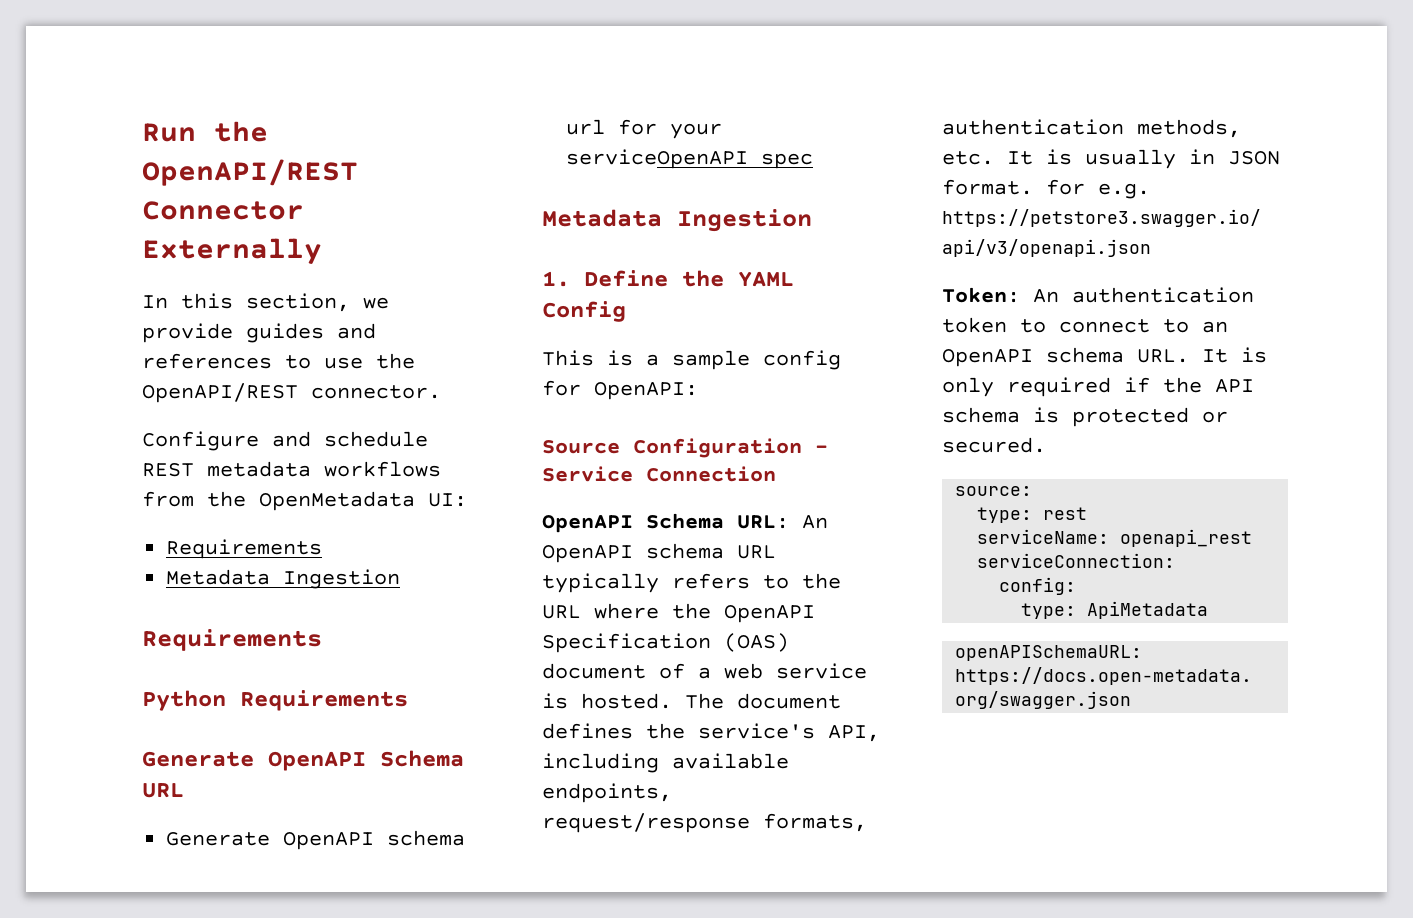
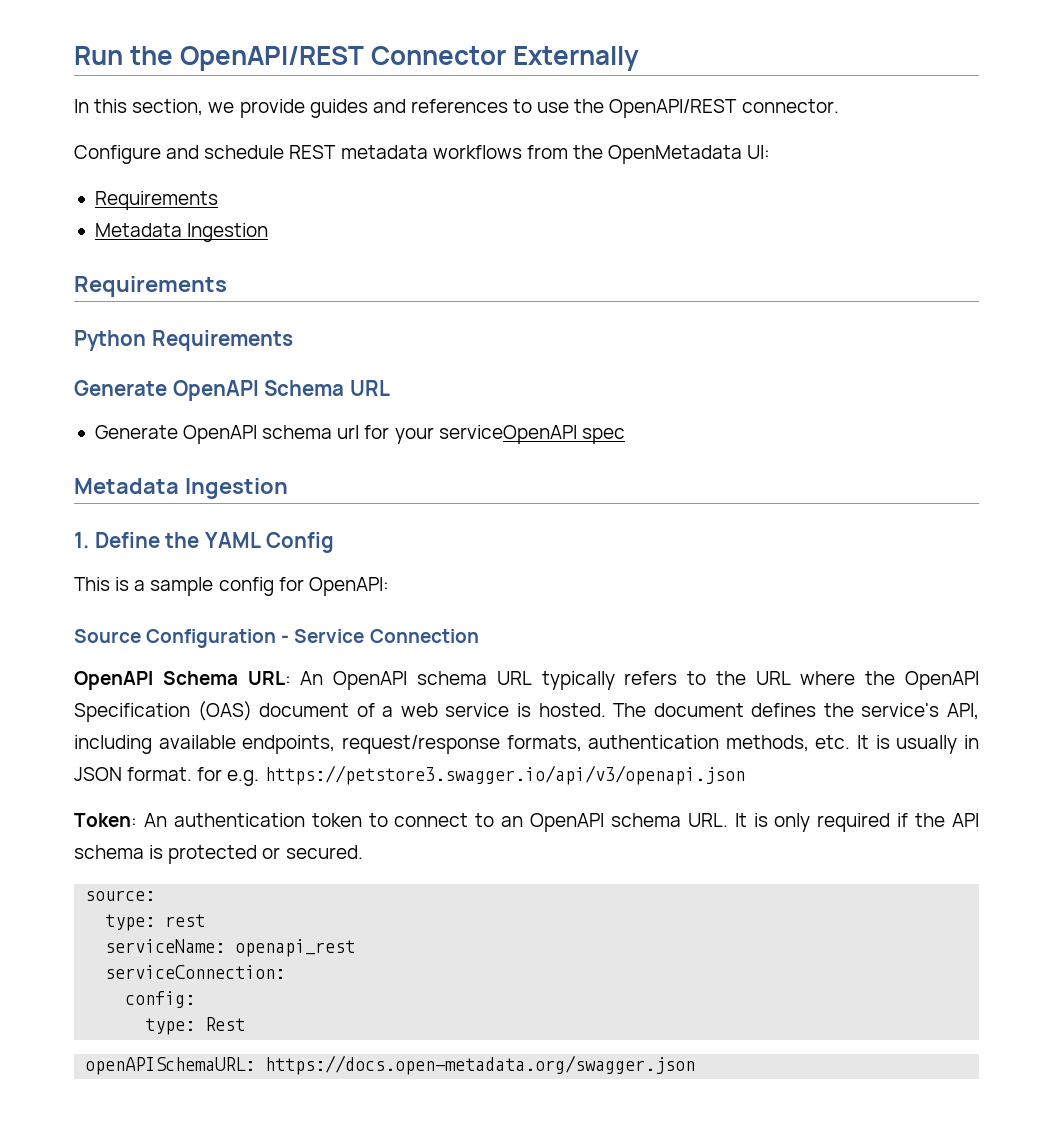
[1087,601,1209,619] ApiMetadata -> [205,1017,246,1031] Rest

